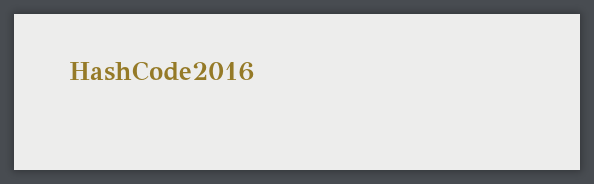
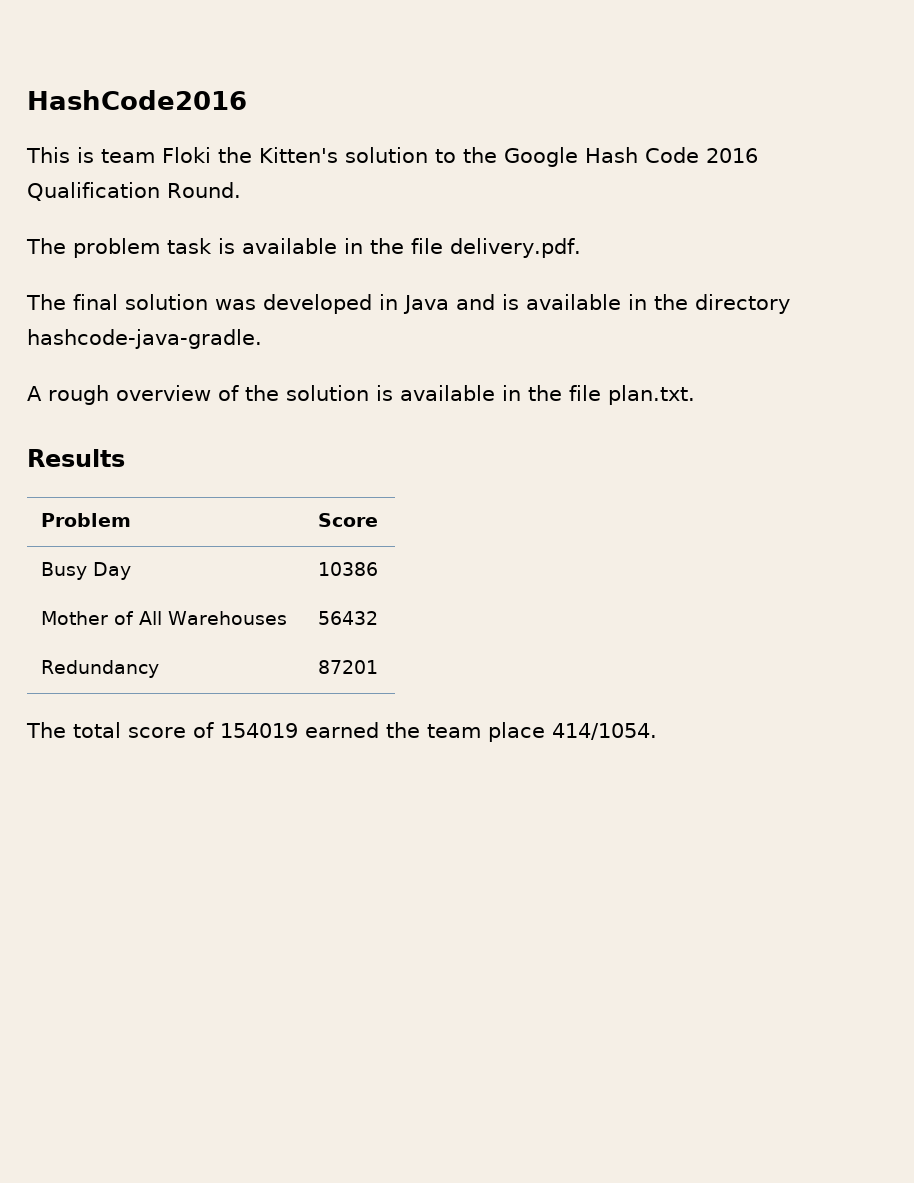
(255, 71) none -> [26,147,758,167] [27,182,241,201] [26,238,581,258] [26,294,790,314] [27,329,262,349] [27,385,695,405] [27,449,125,467] [41,513,132,527] [318,513,379,527] [41,562,132,580] [318,562,379,576] [41,611,288,625] [318,611,379,625] [41,660,160,678] [318,660,379,674] [26,722,657,742] // This is team Floki the Kitten's solution to the Google Hash Code 2016 Qualification Round. // The problem task is available in the file delivery.pdf. // The final solution was developed in Java and is available in the directory hashcode-java-gradle. // A rough overview of the solution is available in the file plan.txt. // Results // Problem | Score // Busy Day | 10386 // Mother of All Warehouses | 56432 // Redundancy | 87201 // The total score of 154019 earned the team place 414/1054.

